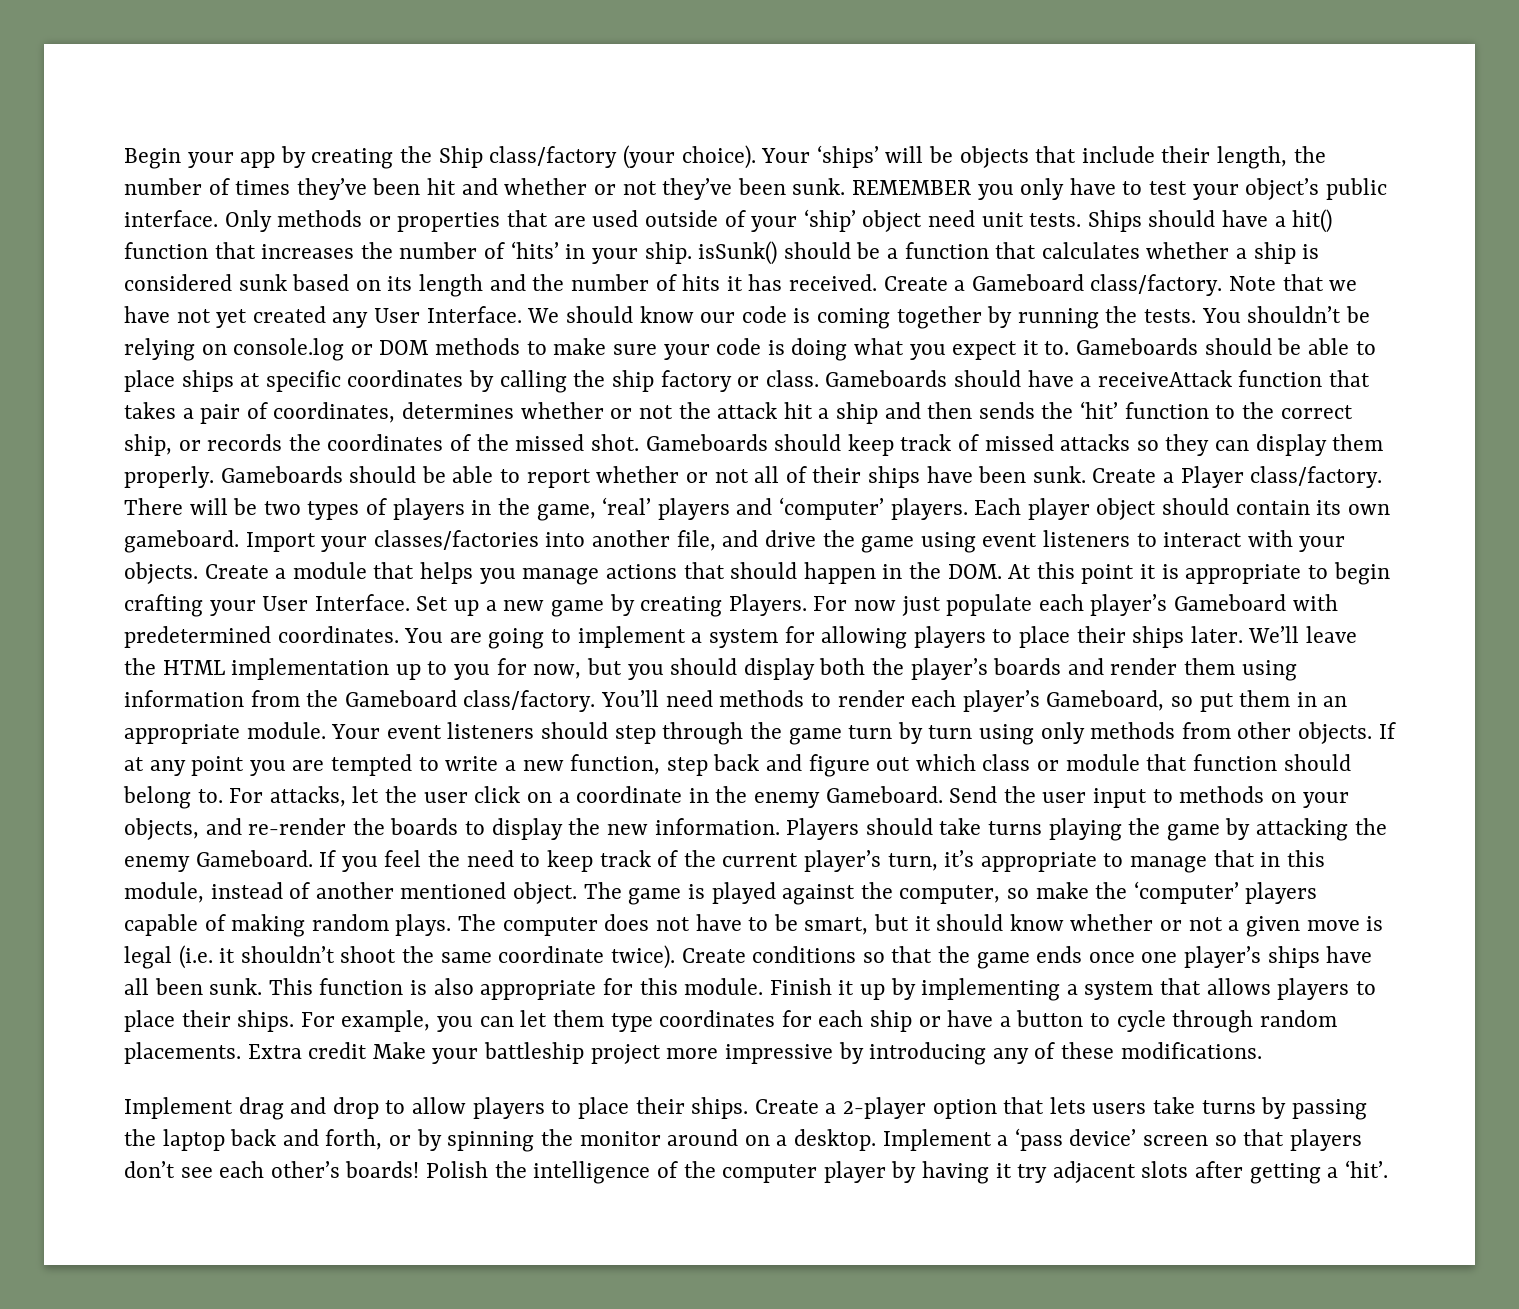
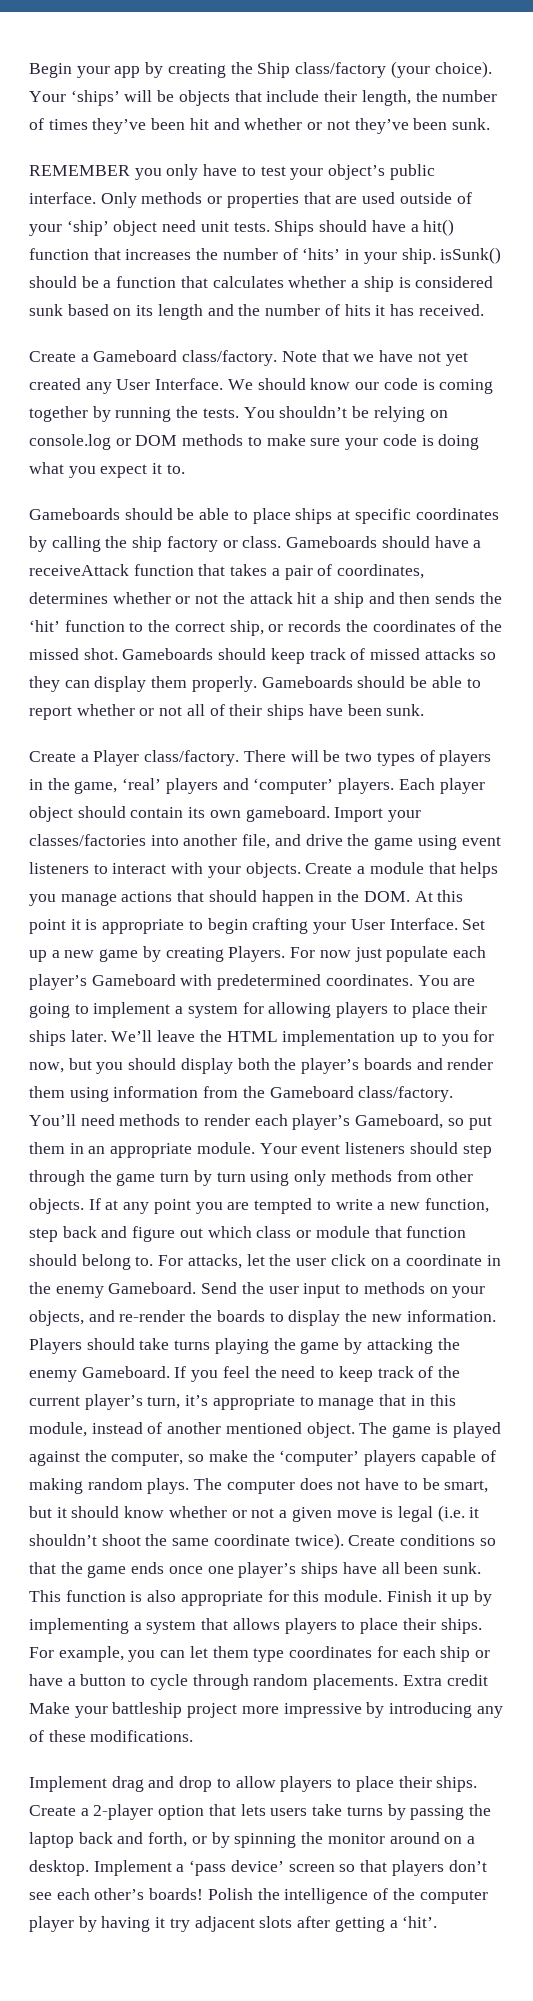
(846, 186) none -> (490, 124) //
(877, 282) none -> (484, 310) //
(1070, 348) none -> (185, 469) //
(1086, 474) none -> (425, 710) //

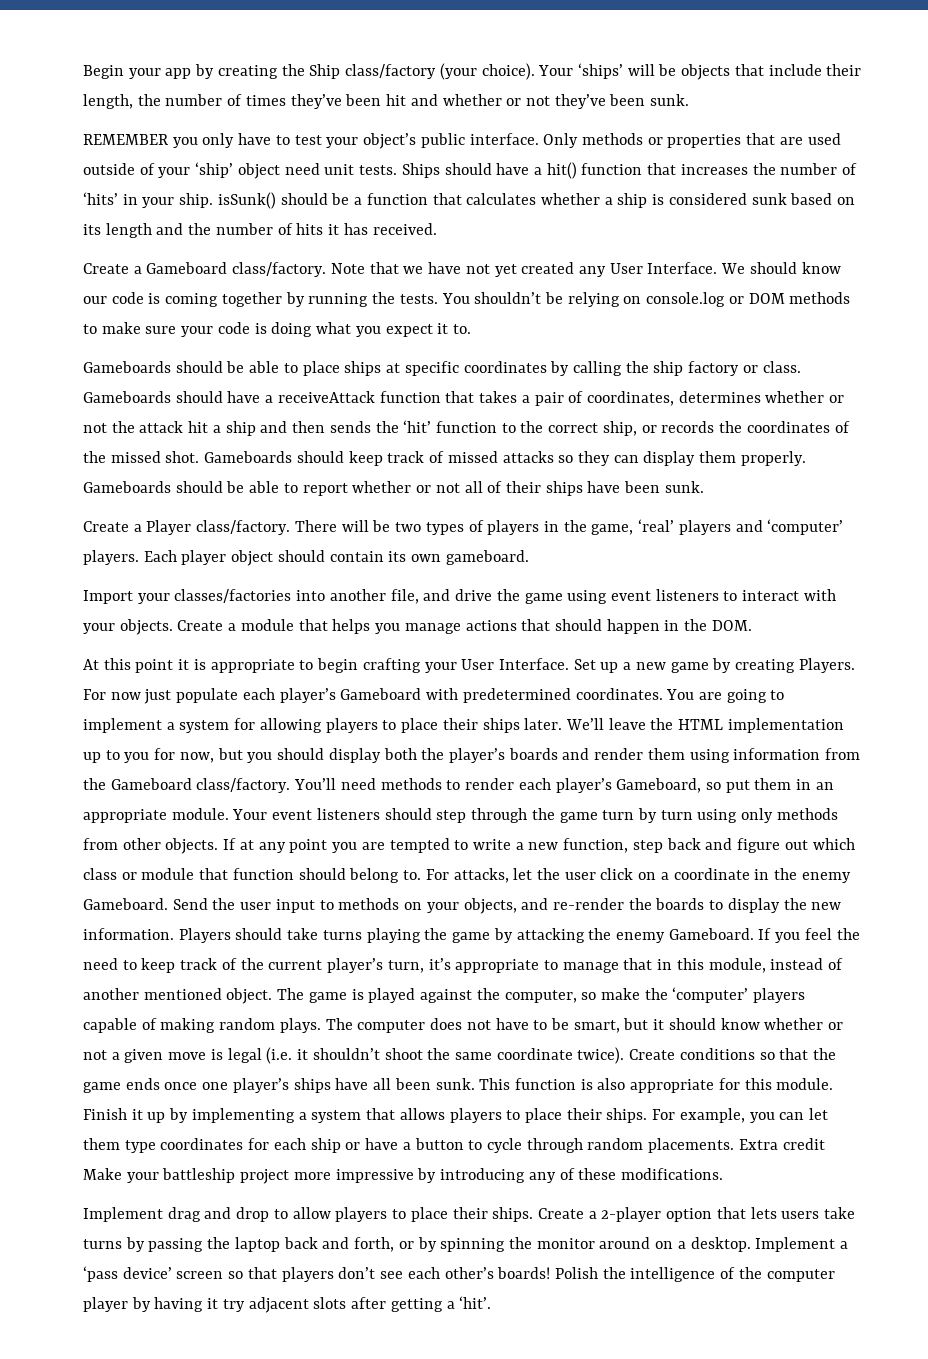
(330, 814) none -> (529, 557) //
(410, 896) none -> (752, 625) //

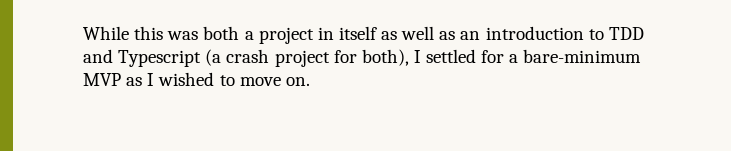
[83,63,862,80] [83,94,690,109] [83,133,841,149] [83,162,858,179] [83,192,856,209] [83,223,437,238] [83,262,841,277] [83,292,851,307] [83,322,471,337] [83,361,801,376] [83,391,845,406] [83,420,850,436] [83,451,806,466] [83,481,704,496] [83,519,844,535] [83,550,529,566] [83,589,836,604] [83,619,752,635] [83,658,855,673] [83,688,785,704] [83,718,844,733] [83,748,861,763] [83,778,834,793] [83,808,838,823] [83,838,855,854] [83,868,851,883] [83,898,842,914] [83,928,860,943] [83,958,844,973] [83,987,806,1004] [83,1018,844,1033] [83,1047,837,1064] [83,1078,834,1093] [83,1108,829,1123] [83,1138,825,1153] [83,1168,723,1184] [83,1207,856,1222] [83,1237,849,1252] [83,1266,835,1282] [83,1296,492,1313] Begin your app by creating the Ship class/factory (your choice). Your ‘ships’ will be objects that include their length, the number of times they’ve been hit and whether or not they’ve been sunk. // REMEMBER you only have to test your object’s public interface. Only methods or properties that are used outside of your ‘ship’ object need unit tests. Ships should have a hit() function that increases the number of ‘hits’ in your ship. isSunk() should be a function that calculates whether a ship is considered sunk based on its length and the number of hits it has received. // Create a Gameboard class/factory. Note that we have not yet created any User Interface. We should know our code is coming together by running the tests. You shouldn’t be relying on console.log or DOM methods to make sure your code is doing what you expect it to. // Gameboards should be able to place ships at specific coordinates by calling the ship factory or class. Gameboards should have a receiveAttack function that takes a pair of coordinates, determines whether or not the attack hit a ship and then sends the ‘hit’ function to the correct ship, or records the coordinates of the missed shot. Gameboards should keep track of missed attacks so they can display them properly. Gameboards should be able to report whether or not all of their ships have been sunk. // Create a Player class/factory. There will be two types of players in the game, ‘real’ players and ‘computer’ players. Each player object should contain its own gameboard. // Import your classes/factories into another file, and drive the game using event listeners to interact with your objects. Create a module that helps you manage actions that should happen in the DOM. // At this point it is appropriate to begin crafting your User Interface. Set up a new game by creating Players. For now just populate each player’s Gameboard with predetermined coordinates. You are going to implement a system for allowing players to place their ships later. We’ll leave the HTML implementation up to you for now, but you should display both the player’s boards and render them using information from the Gameboard class/factory. You’ll need methods to render each player’s Gameboard, so put them in an appropriate module. Your event listeners should step through the game turn by turn using only methods from other objects. If at any point you are tempted to write a new function, step back and figure out which class or module that function should belong to. For attacks, let the user click on a coordinate in the enemy Gameboard. Send the user input to methods on your objects, and re-render the boards to display the new information. Players should take turns playing the game by attacking the enemy Gameboard. If you feel the need to keep track of the current player’s turn, it’s appropriate to manage that in this module, instead of another mentioned object. The game is played against the computer, so make the ‘computer’ players capable of making random plays. The computer does not have to be smart, but it should know whether or not a given move is legal (i.e. it shouldn’t shoot the same coordinate twice). Create conditions so that the game ends once one player’s ships have all been sunk. This function is also appropriate for this module. Finish it up by implementing a system that allows players to place their ships. For example, you can let them type coordinates for each ship or have a button to cycle through random placements. Extra credit Make your battleship project more impressive by introducing any of these modifications. // Implement drag and drop to allow players to place their ships. Create a 2-player option that lets users take turns by passing the laptop back and forth, or by spinning the monitor around on a desktop. Implement a ‘pass device’ screen so that players don’t see each other’s boards! Polish the intelligence of the computer player by having it try adjacent slots after getting a ‘hit’. -> [83,26,644,44] [83,49,642,67] [83,72,310,86] While this was both a project in itself as well as an introduction to TDD and Typescript (a crash project for both), I settled for a bare-minimum MVP as I wished to move on.

